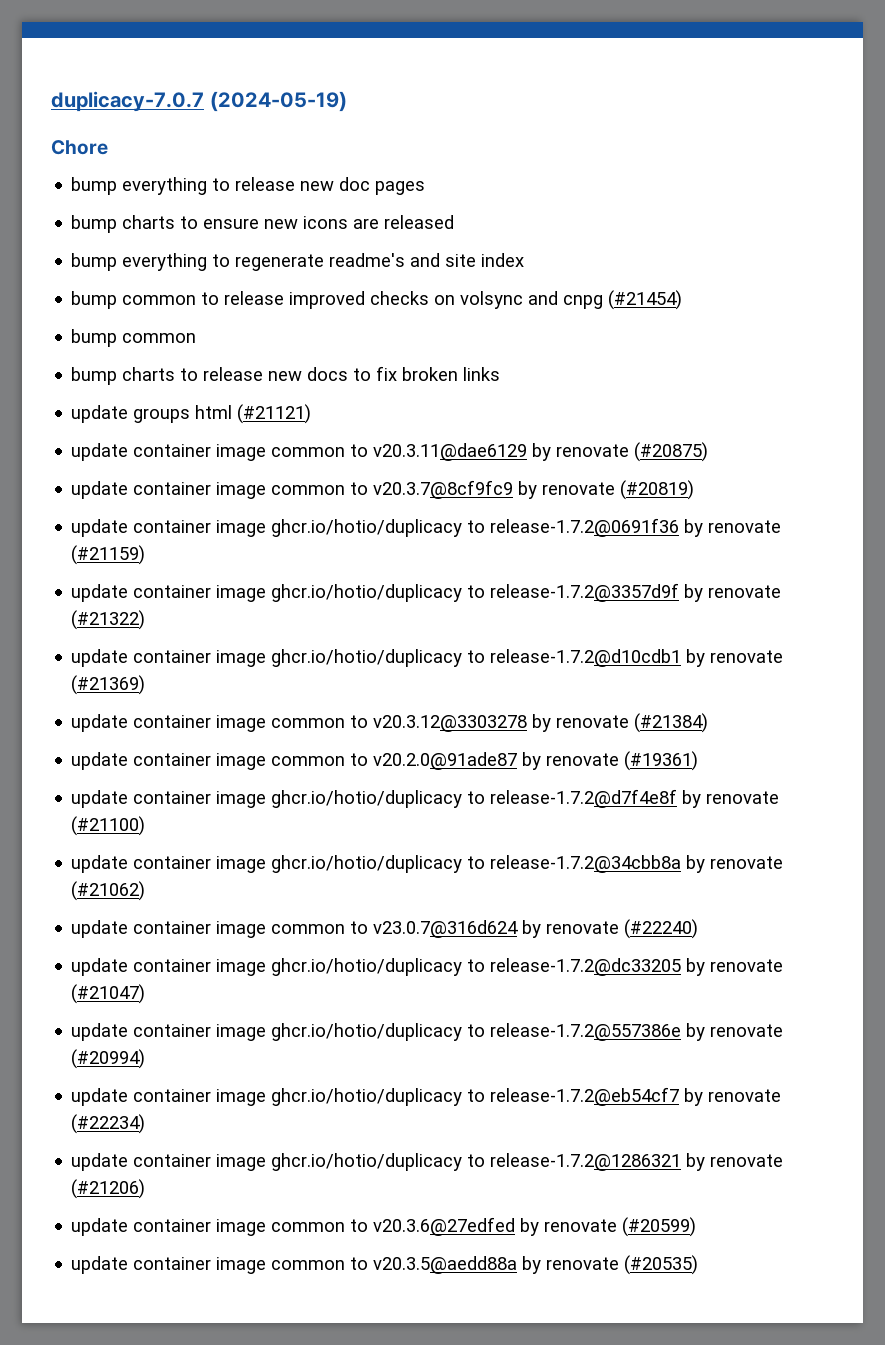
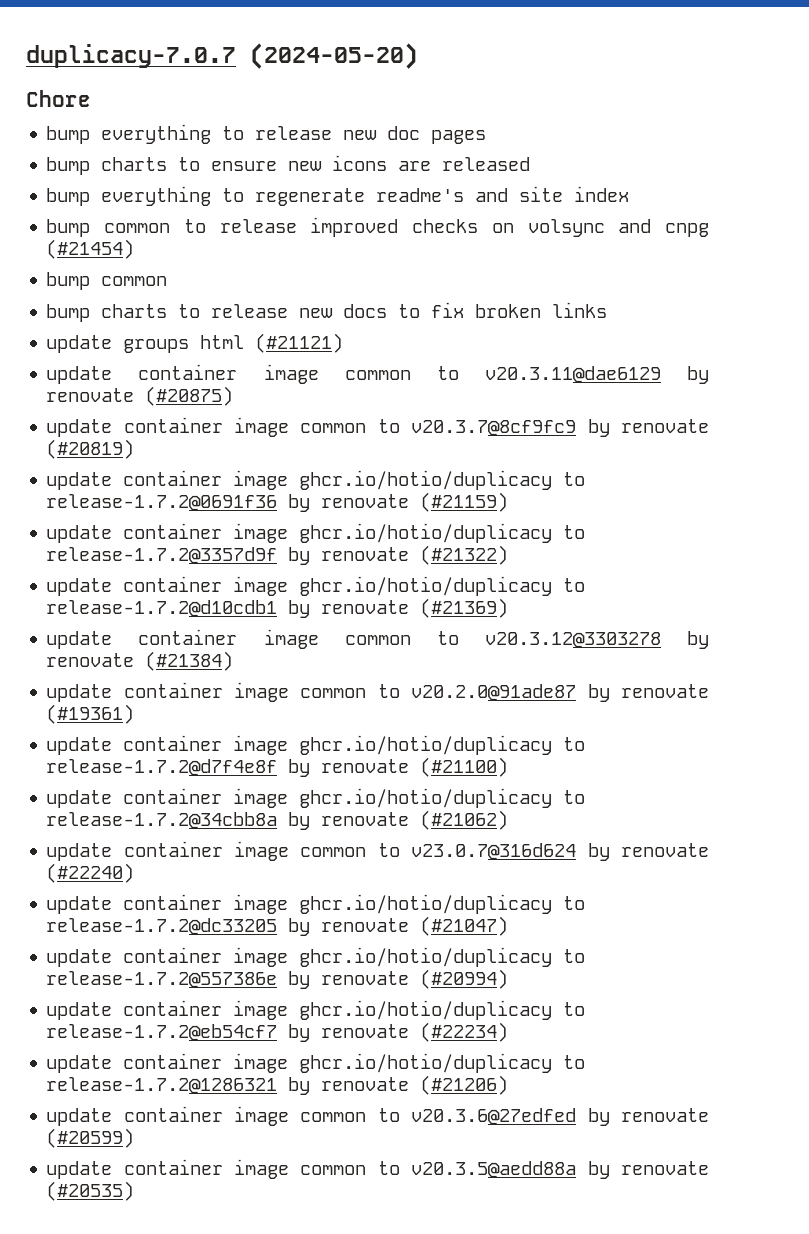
[209,91,347,112] (2024-05-19) -> [250,43,418,69] (2024-05-20)

